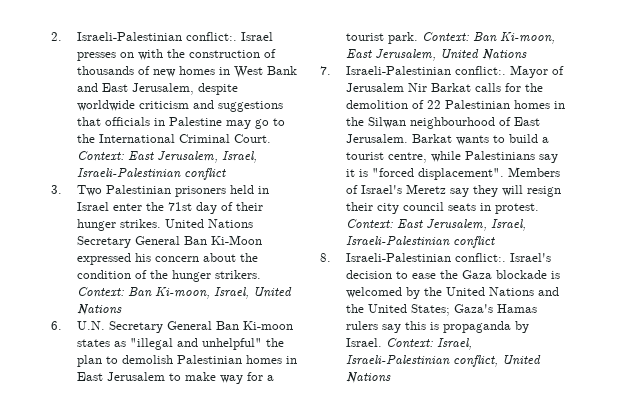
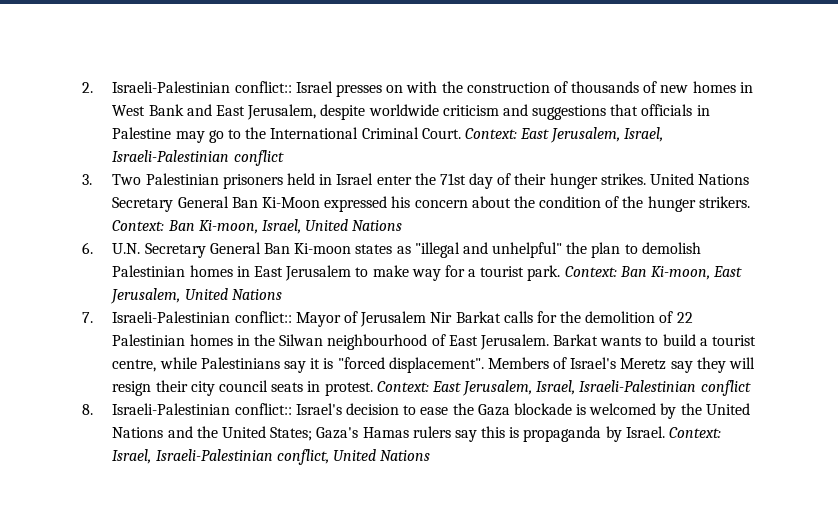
[185,32,237,41] conflict:. -> [234,81,292,93] conflict::
[454,66,506,75] conflict:. -> [234,311,292,323] conflict::
[454,253,506,262] conflict:. -> [234,403,292,415] conflict::

